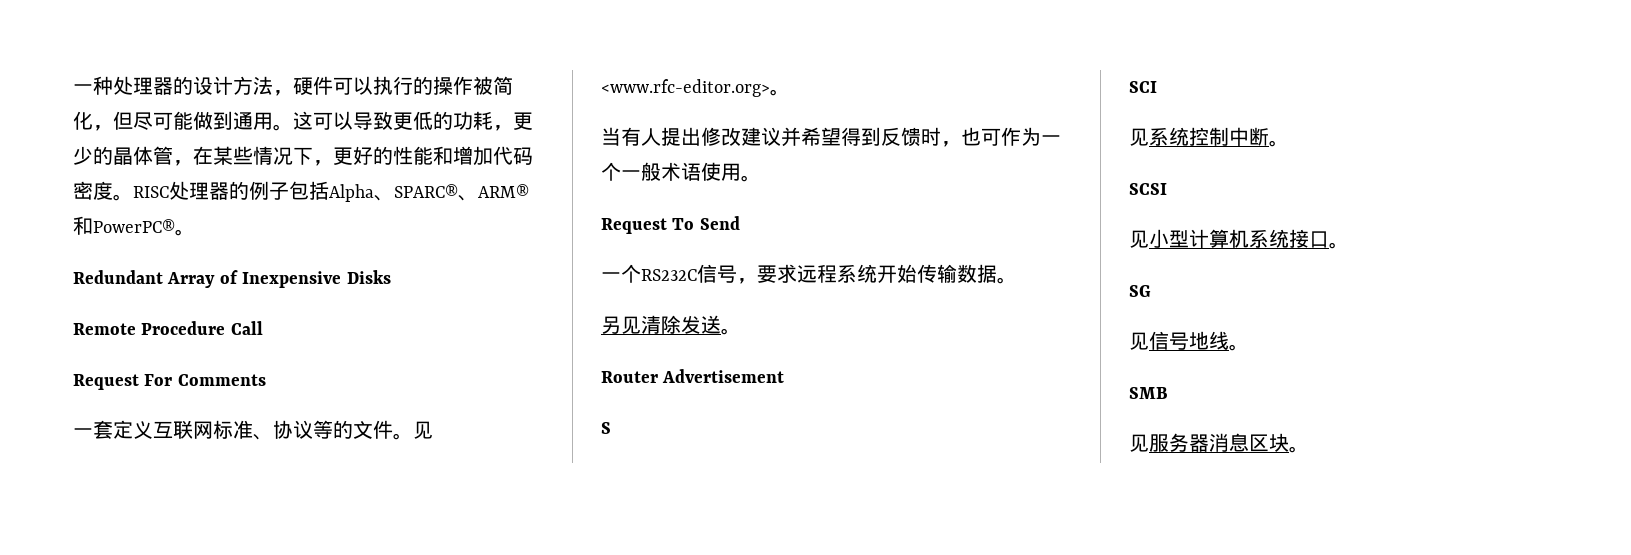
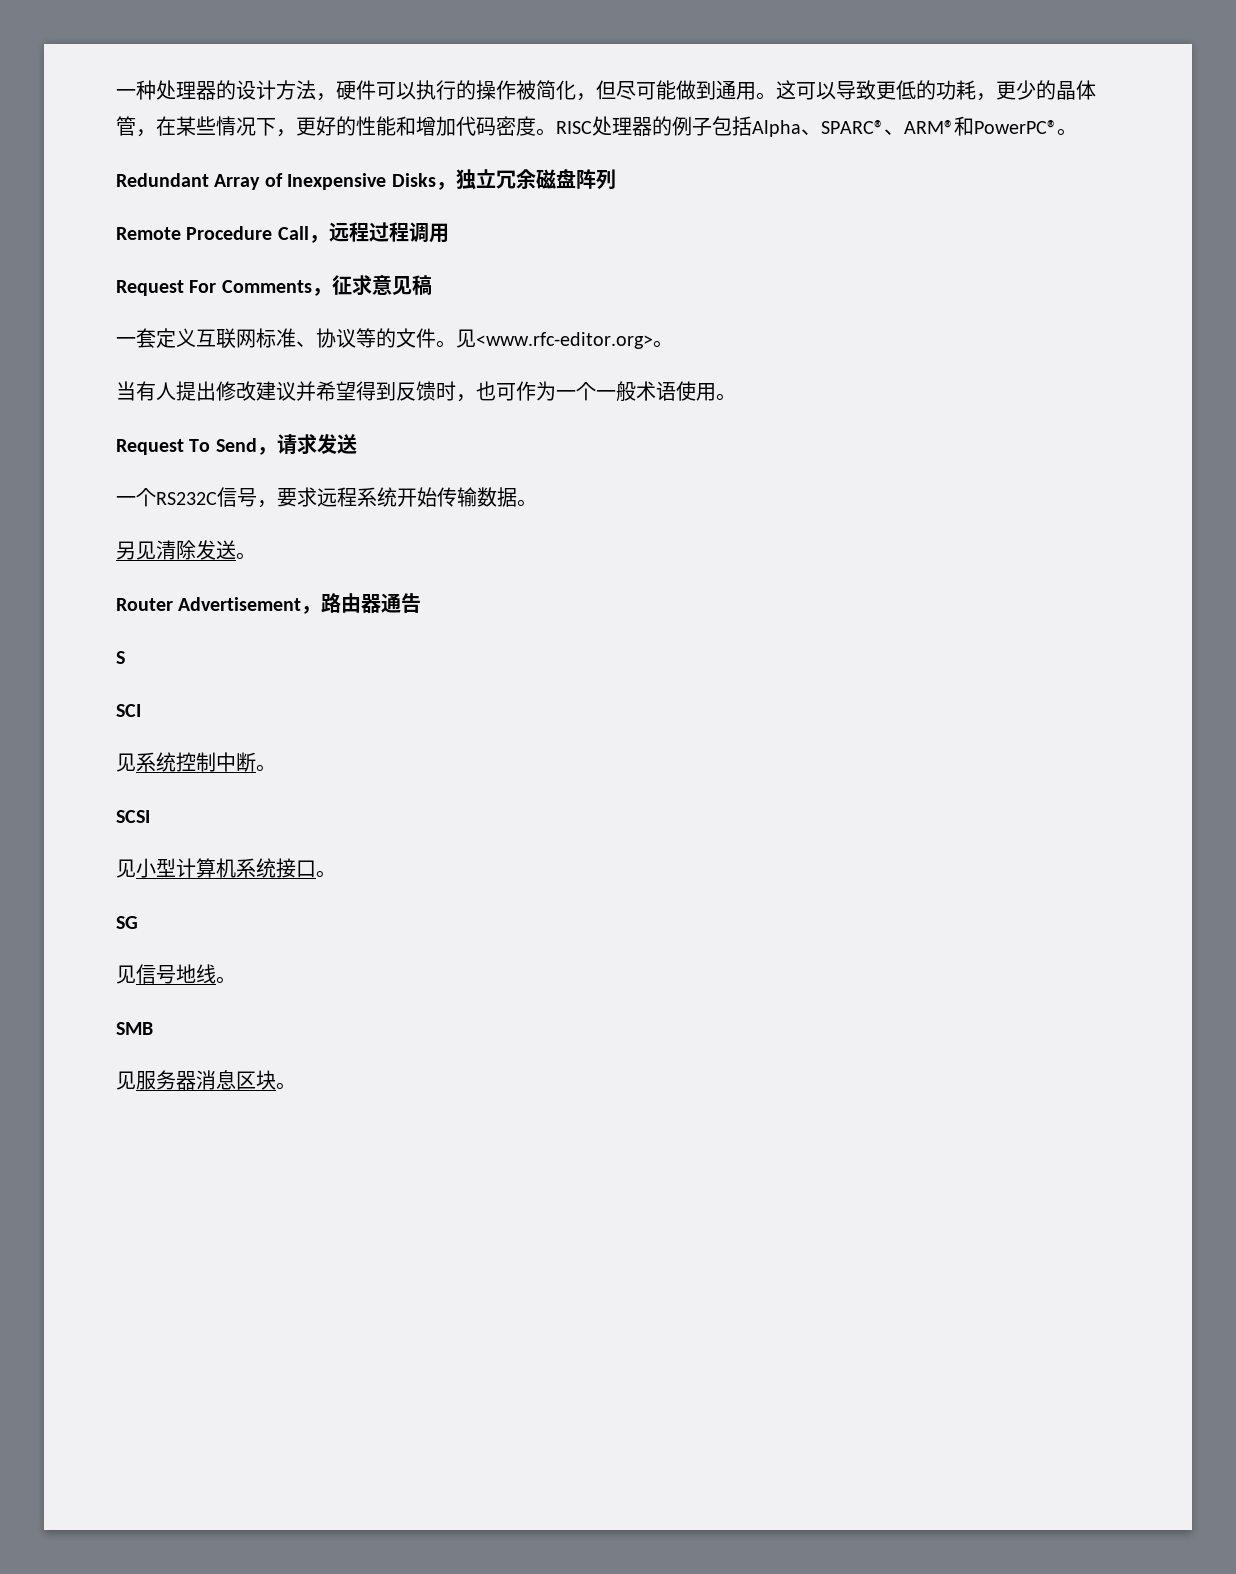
(391, 277) none -> [435,169,616,190] ，独立冗余磁盘阵列
(263, 328) none -> [308,222,449,243] ，远程过程调用
(266, 380) none -> [311,275,432,296] ，征求意见稿
(740, 223) none -> [256,434,357,455] ，请求发送
(785, 376) none -> [301,593,422,614] ，路由器通告

